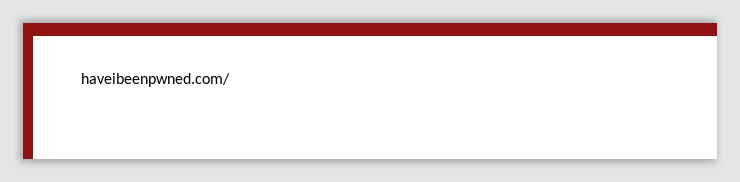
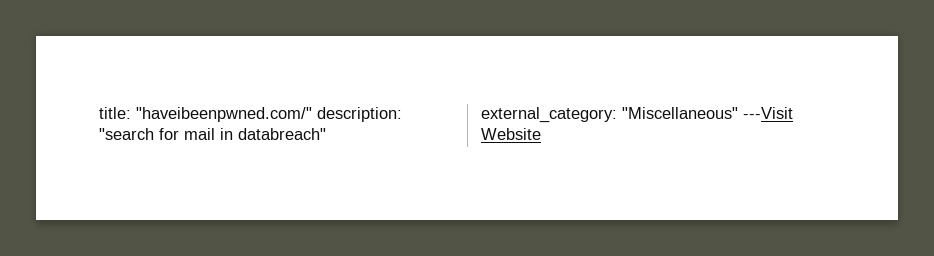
[81,73,230,87] haveibeenpwned.com/ -> [99,107,402,122] [99,128,326,140] [481,107,793,123] [481,128,541,140] title: "haveibeenpwned.com/" description: "search for mail in databreach" external_category: "Miscellaneous" ---Visit Website

